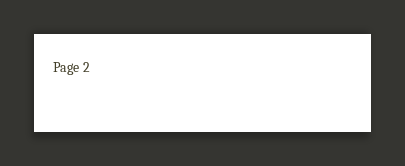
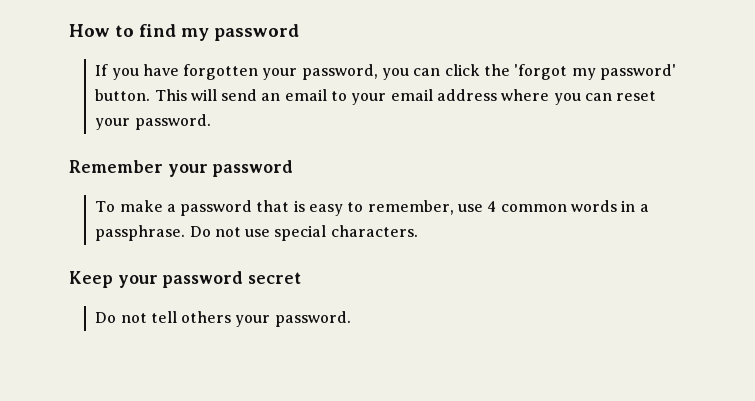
[53,62,90,75] Page 2 -> [69,24,299,41] [95,64,677,80] [95,89,657,105] [95,114,211,130] [69,160,294,177] [95,200,649,216] [95,225,418,241] [69,271,302,288] [95,311,351,327] How to find my password // If you have forgotten your password, you can click the 'forgot my password' button. This will send an email to your email address where you can reset your password. // Remember your password // To make a password that is easy to remember, use 4 common words in a passphrase. Do not use special characters. // Keep your password secret // Do not tell others your password.

